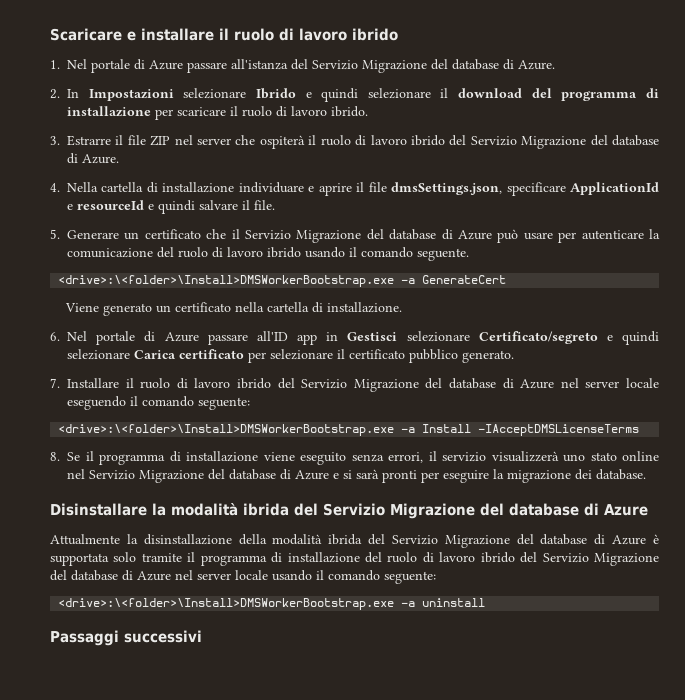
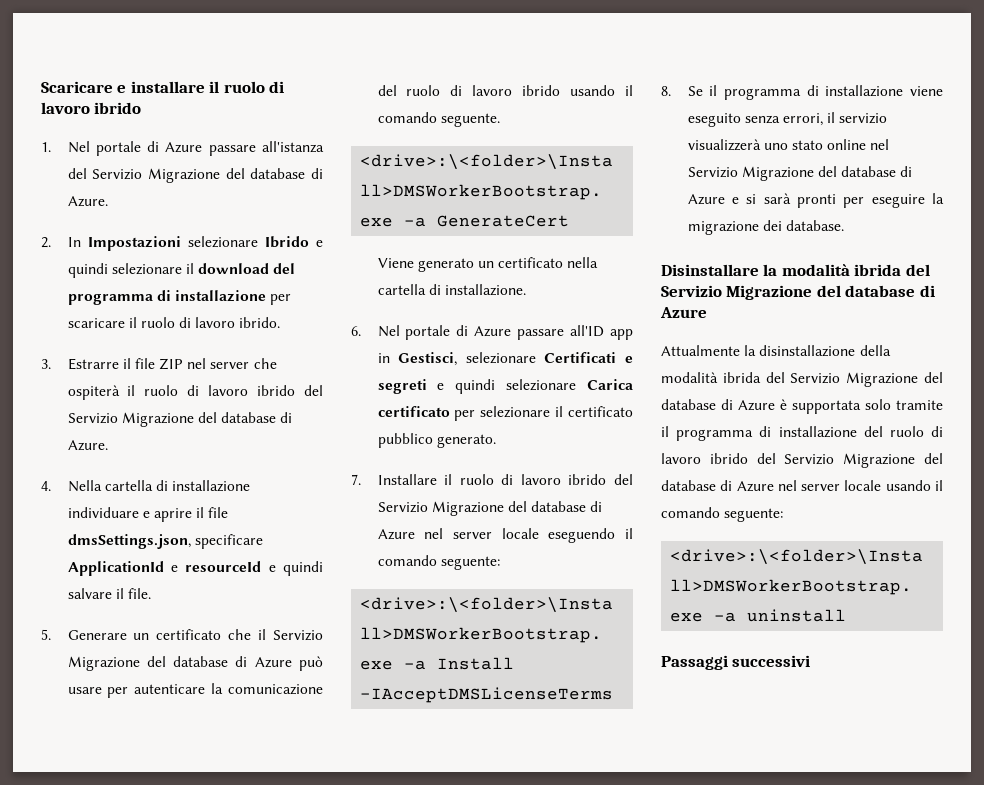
[347,331,598,344] Gestisci selezionare Certificato/segreto -> [398,352,633,366] [377,379,427,394] Gestisci, selezionare Certificati e segreti

